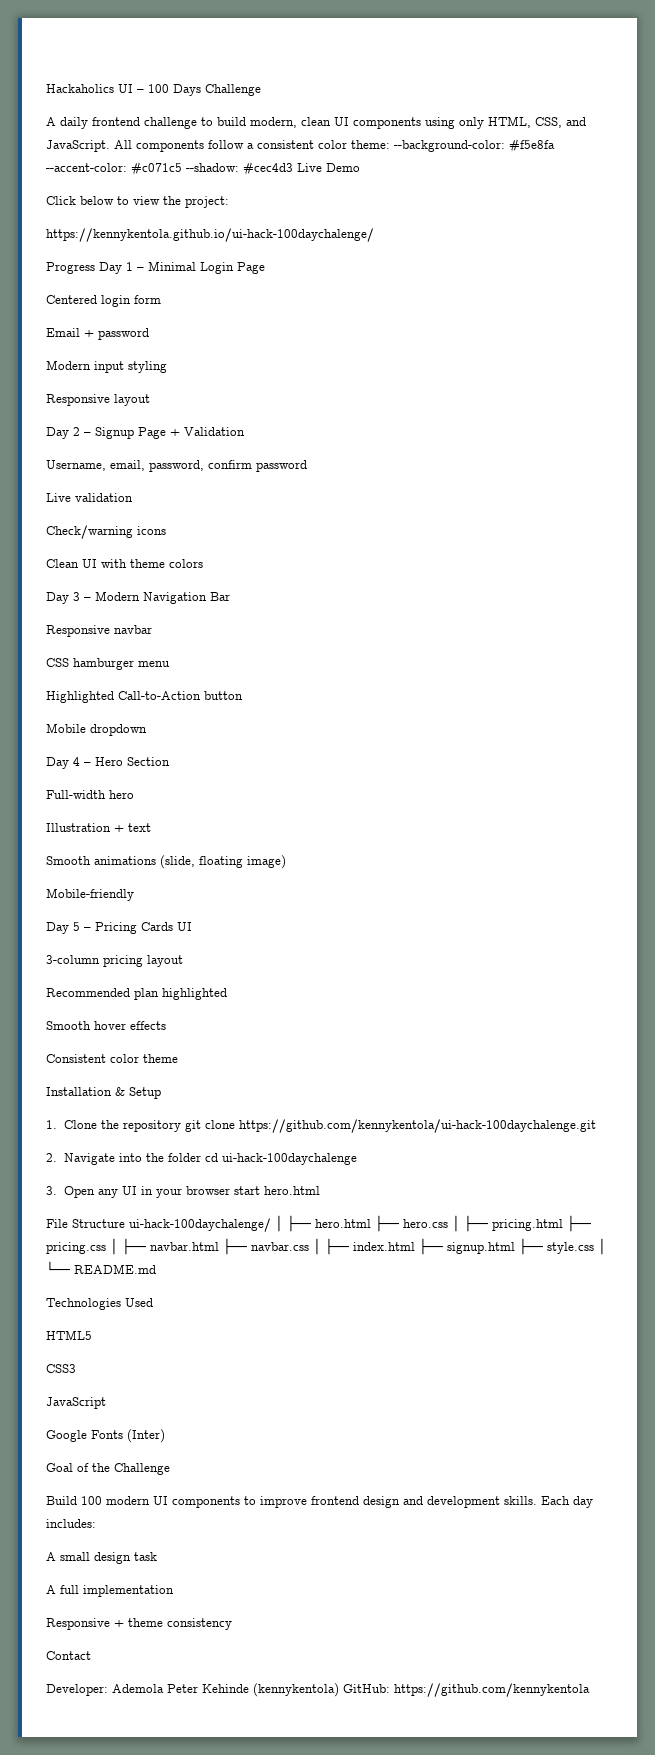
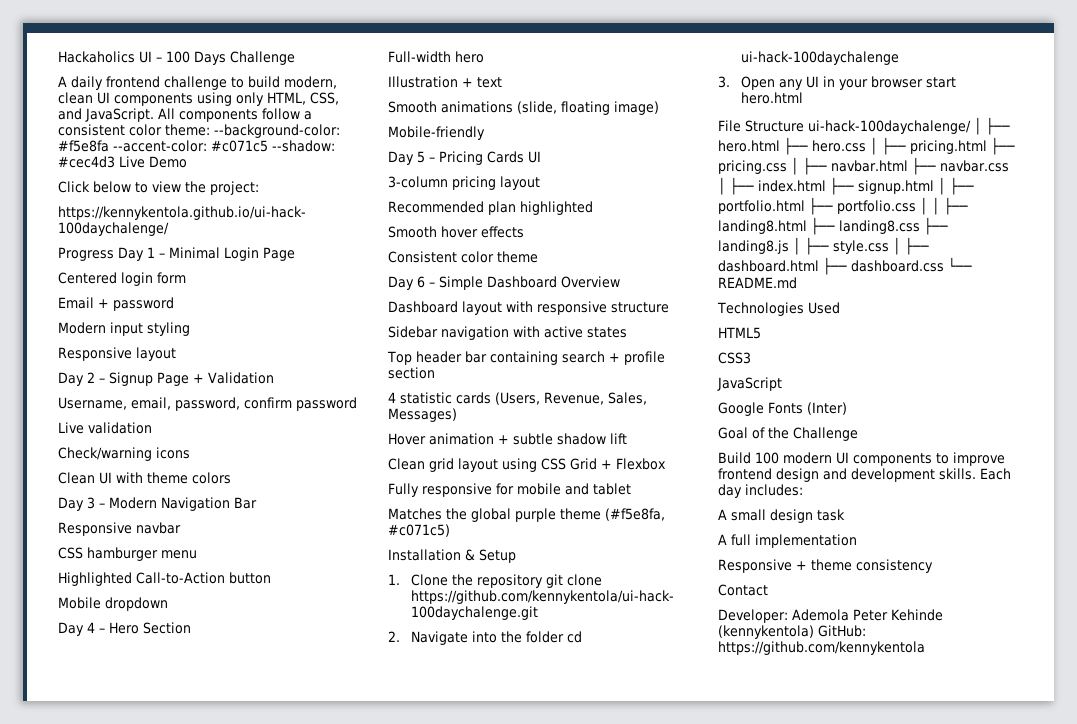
(178, 1058) none -> [388,276,620,290] [388,301,669,315] [388,326,627,340] [387,351,665,365] [388,367,435,379] [388,392,647,405] [388,408,457,422] [388,433,627,445] [388,458,666,472] [388,483,631,497] [388,508,665,522] [388,524,450,537] // Day 6 – Simple Dashboard Overview // Dashboard layout with responsive structure // Sidebar navigation with active states // Top header bar containing search + profile section // 4 statistic cards (Users, Revenue, Sales, Messages) // Hover animation + subtle shadow lift // Clean grid layout using CSS Grid + Flexbox // Fully responsive for mobile and tablet // Matches the global purple theme (#f5e8fa, #c071c5)
[519,1238,606,1255] ├── style.css │ -> [938,177,974,195] [718,197,968,215] [718,217,948,235] [718,237,929,255] [718,257,944,275] │ ├── portfolio.html ├── portfolio.css │ │ ├── landing8.html ├── landing8.css ├── landing8.js │ ├── style.css │ ├── dashboard.html ├── dashboard.css

